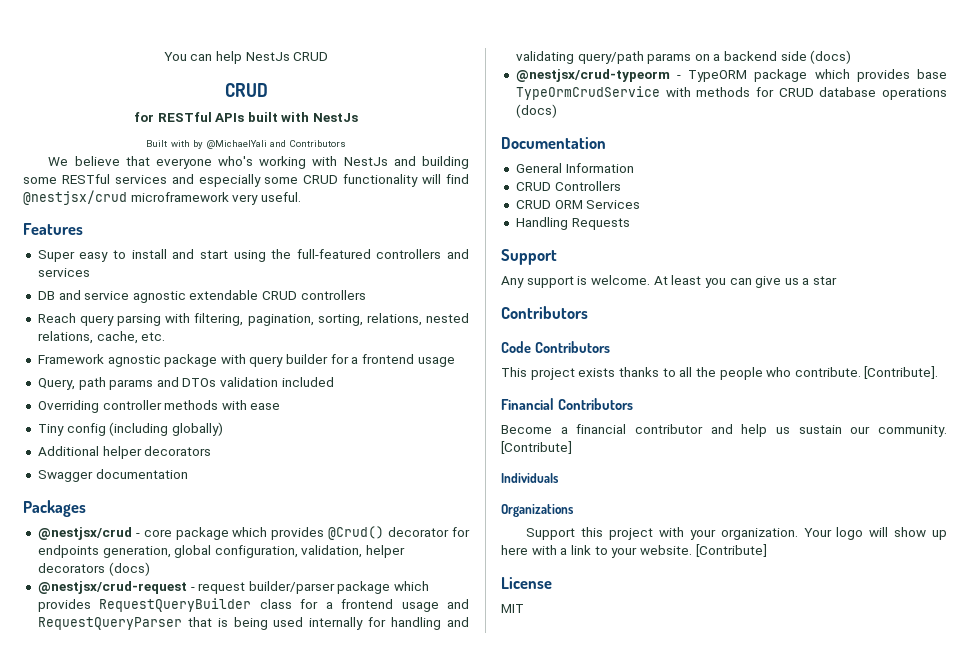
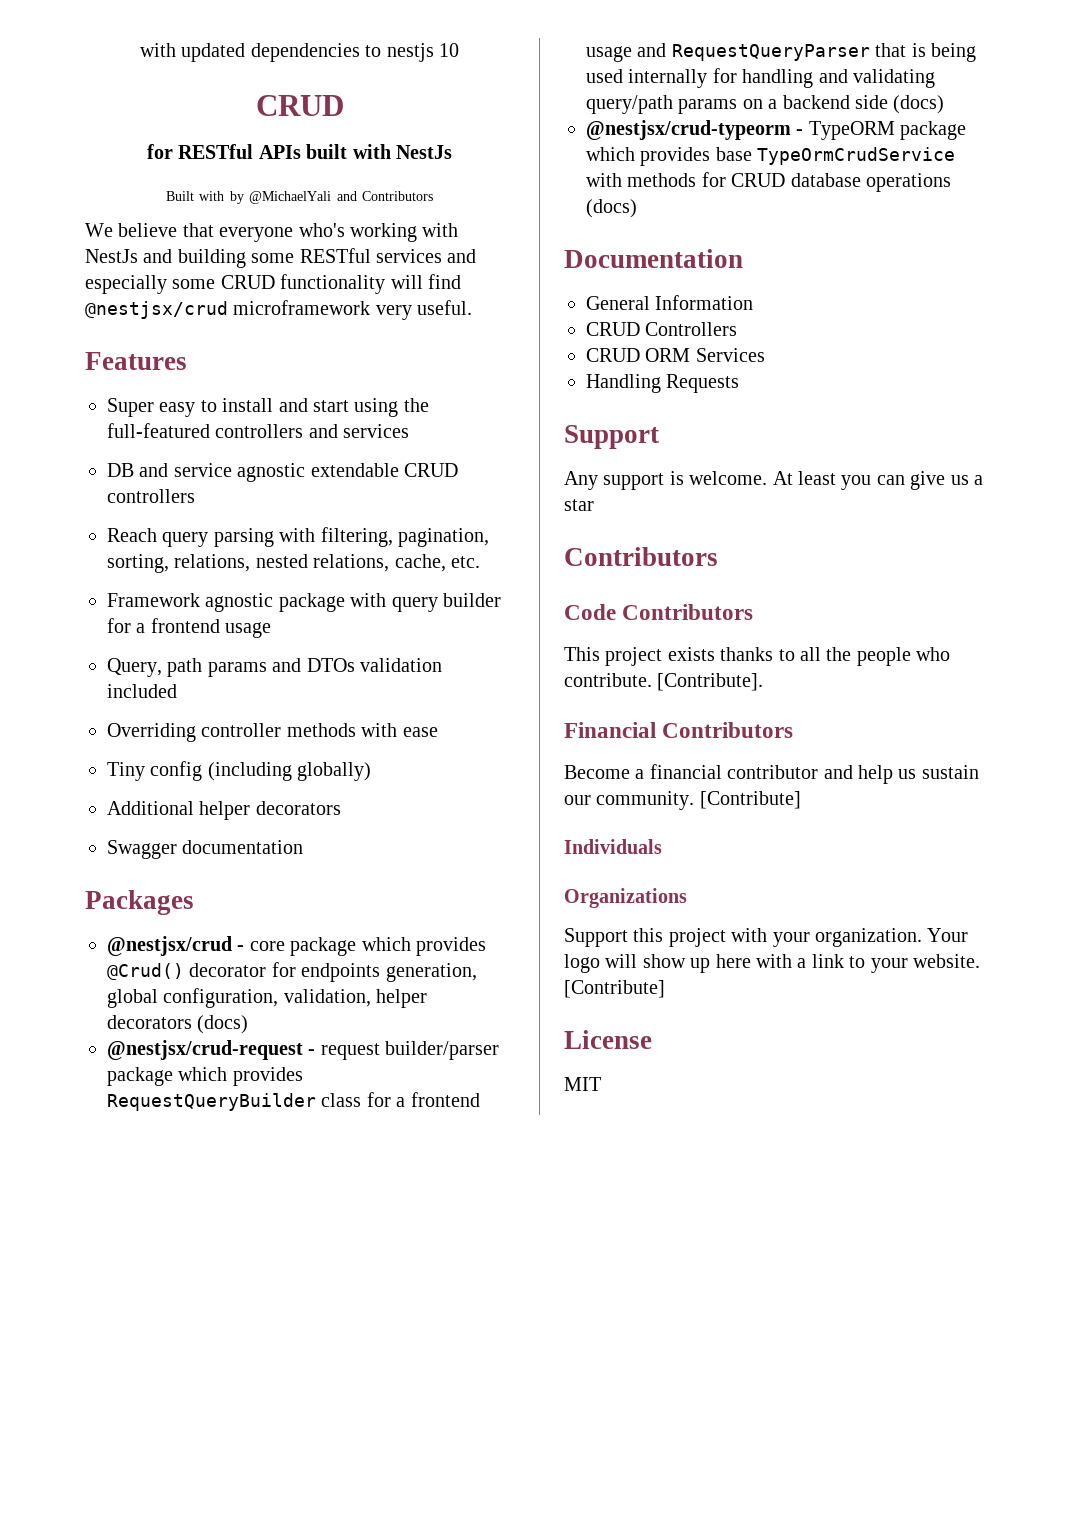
[163,51,329,64] You can help NestJs CRUD -> [140,43,459,62] with updated dependencies to nestjs 10

